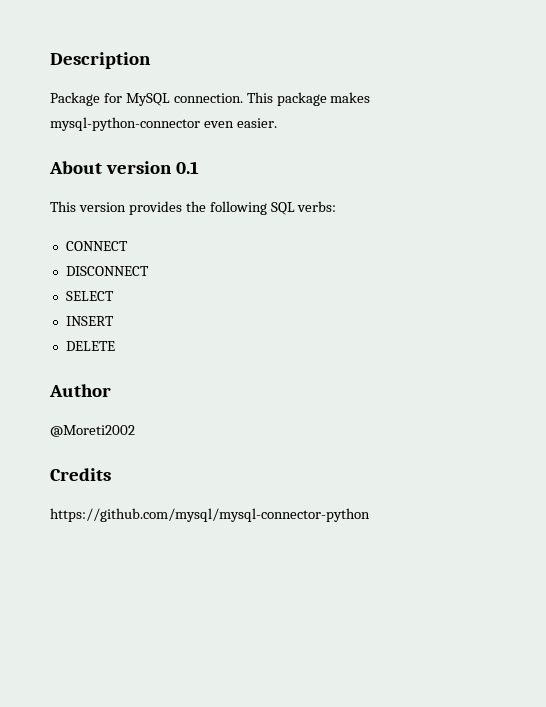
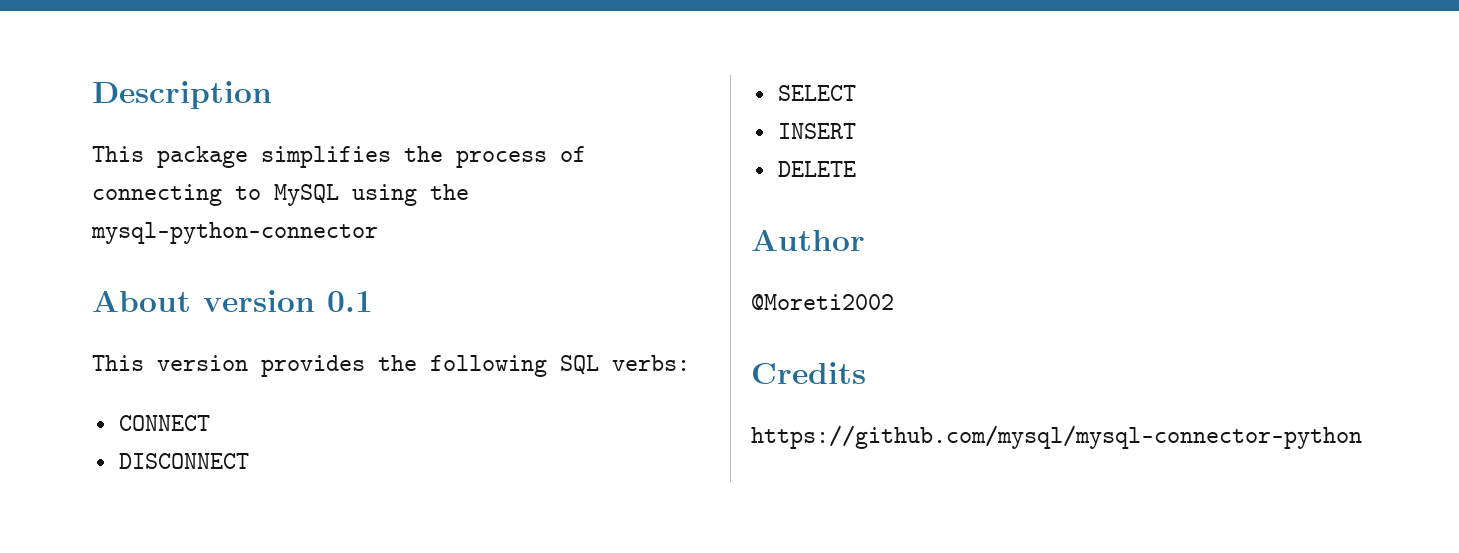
[50,92,371,106] Package for MySQL connection. This package makes -> [92,146,586,168] [92,184,469,206] This package simplifies the process of connecting to MySQL using the
[203,118,277,128] even easier. -> (378, 233) none

